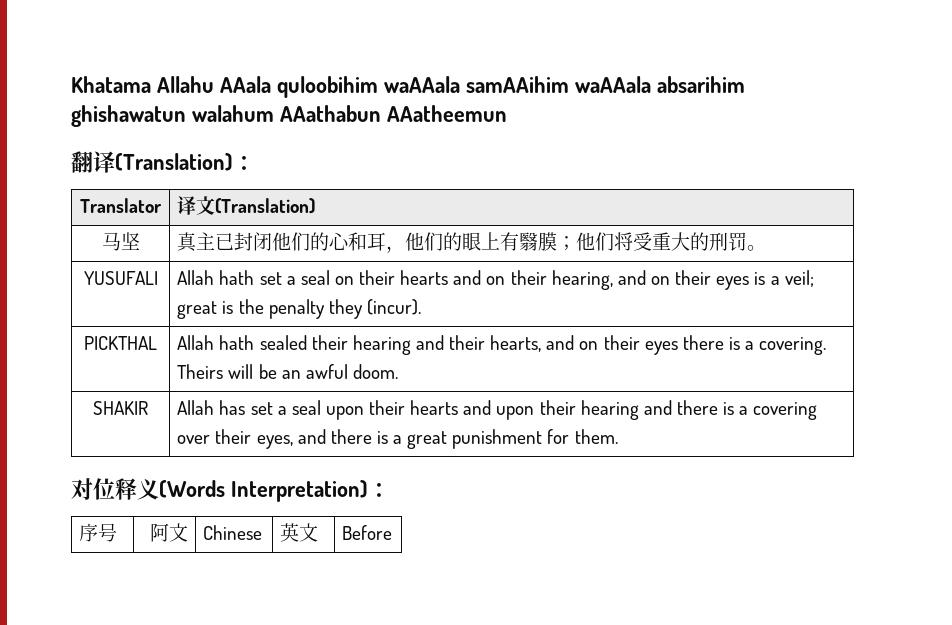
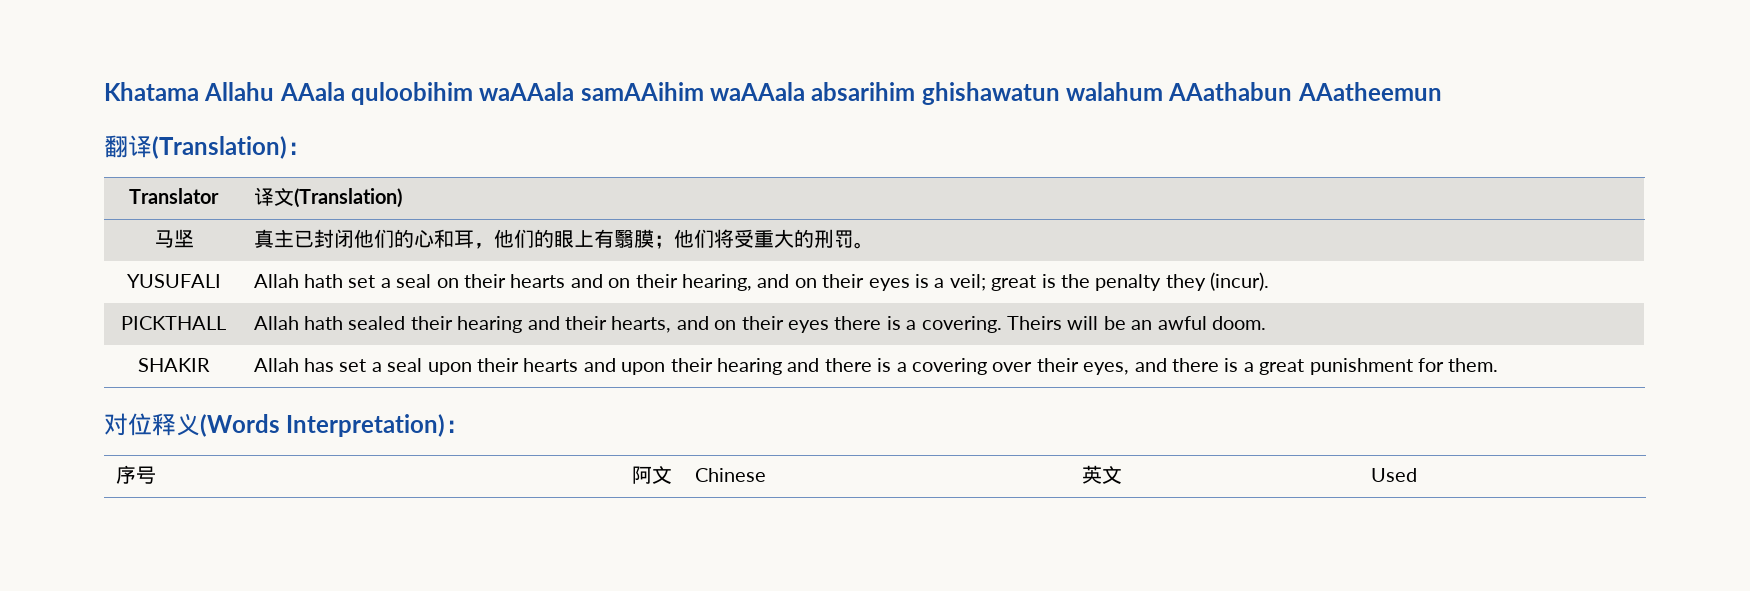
[84,336,157,350] PICKTHAL -> [121,316,226,330] PICKTHALL
[342,525,393,540] Before -> [1370,468,1417,482] Used

